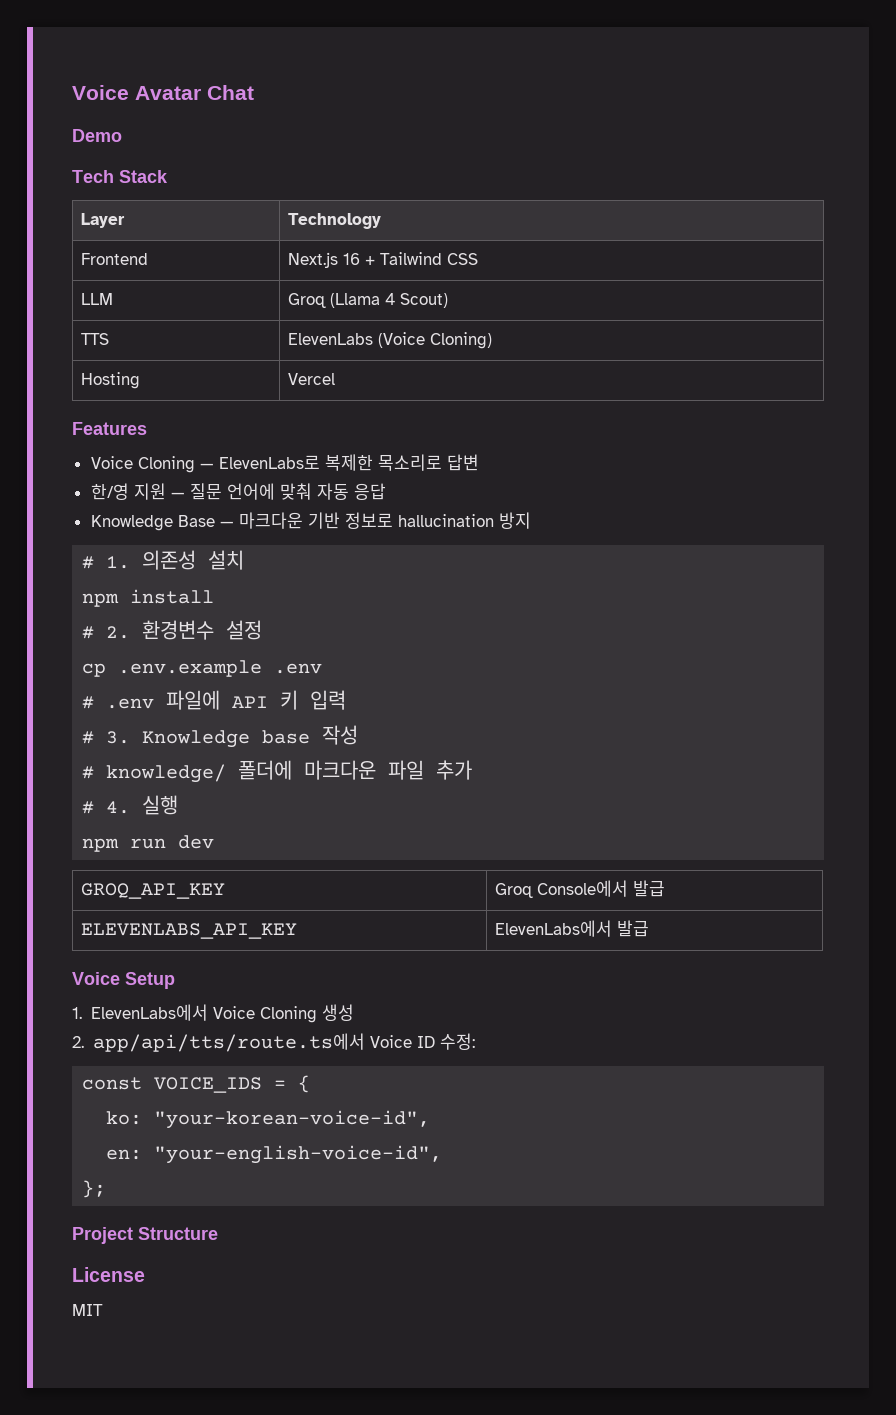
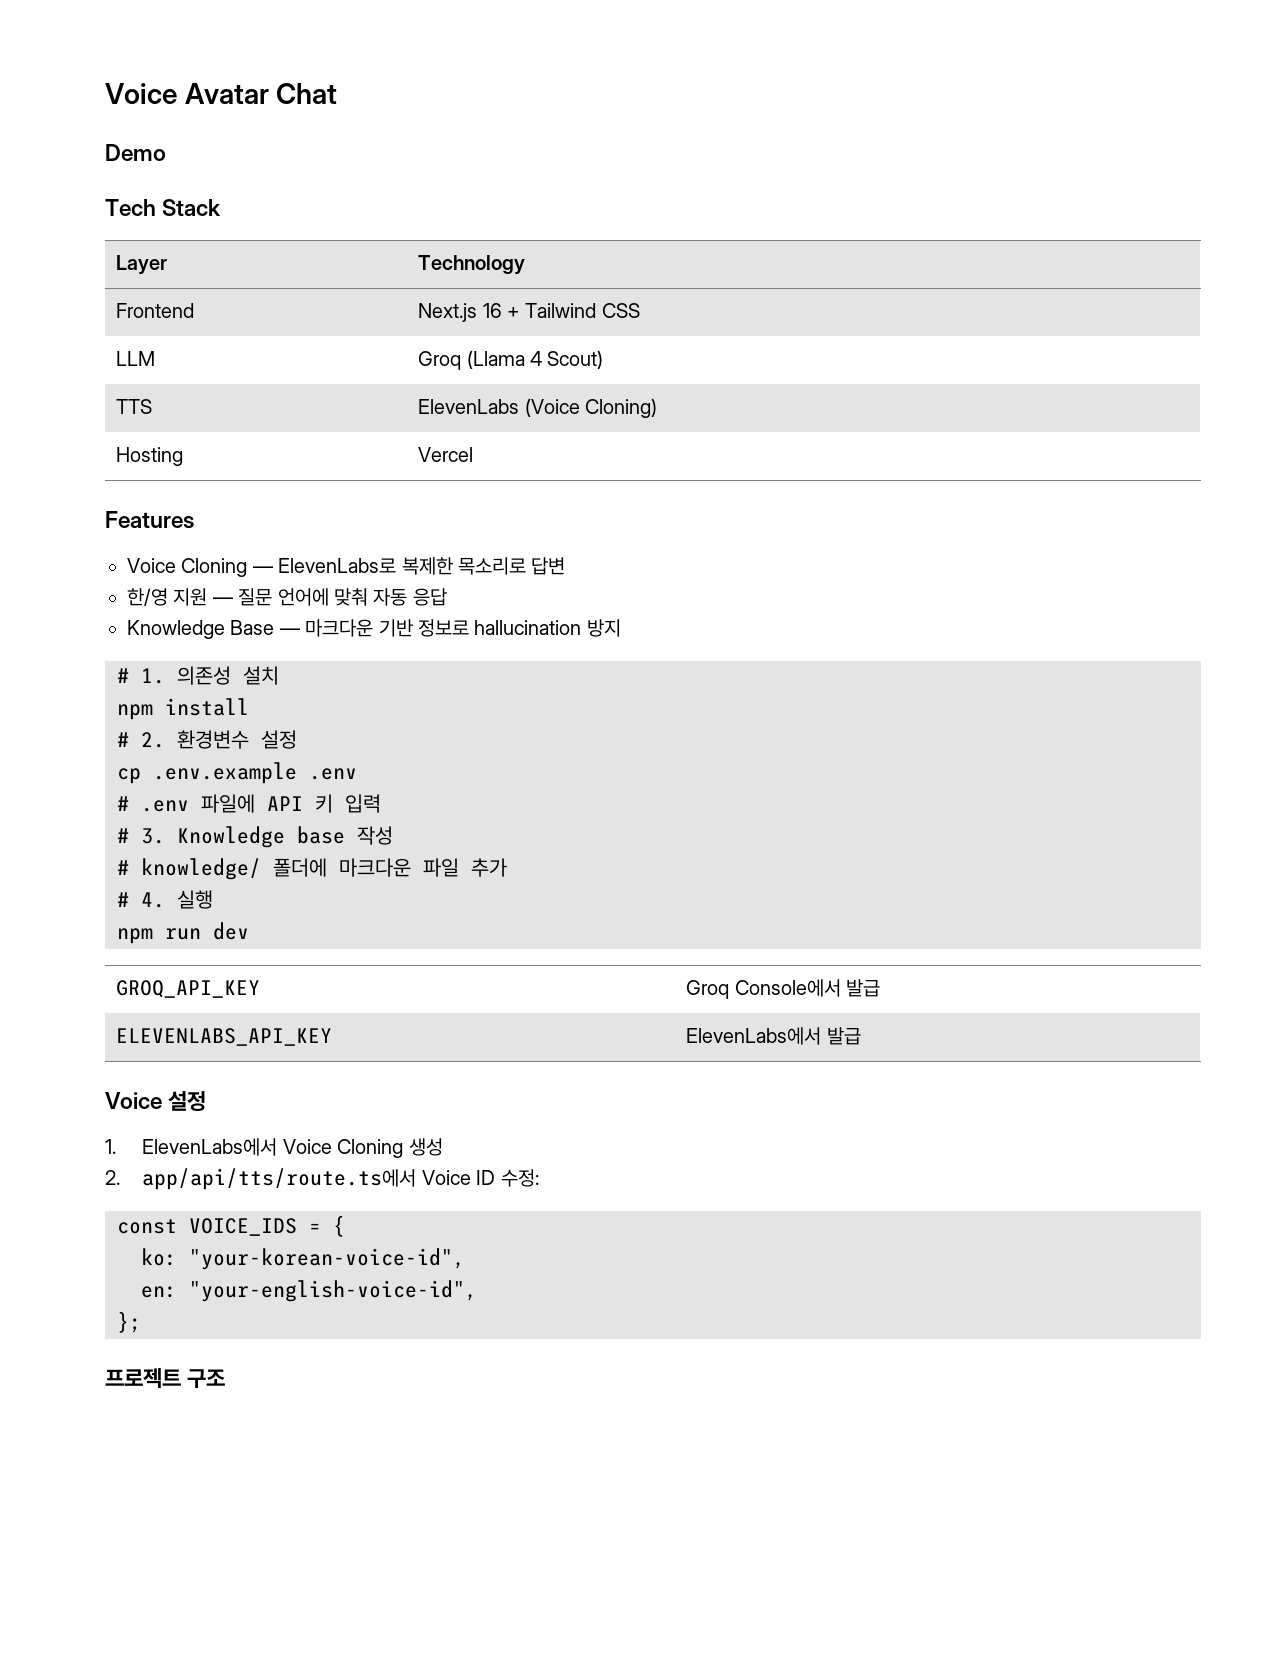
[125,972,175,989] Setup -> [168,1091,207,1112] 설정
[72,1227,218,1244] [72,1267,145,1282] [72,1304,103,1316] Project Structure // License // MIT -> [105,1368,226,1389] 프로젝트 구조

